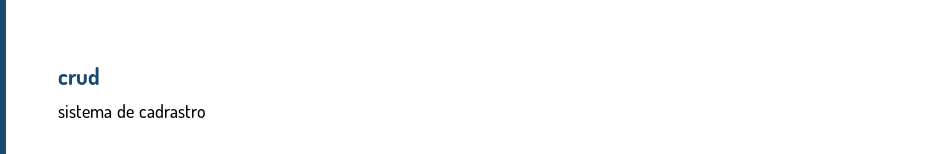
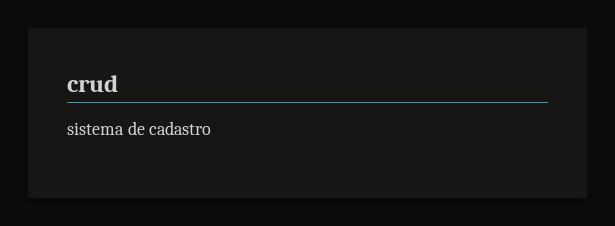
[138,104,206,118] cadrastro -> [149,121,212,135] cadastro

